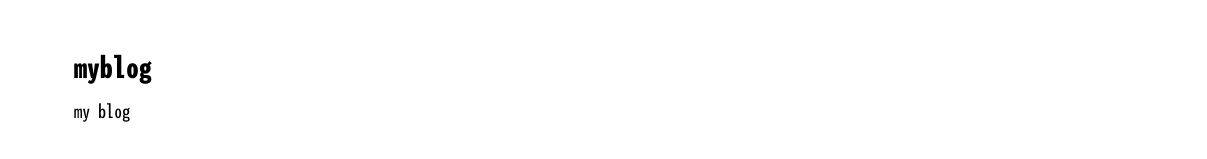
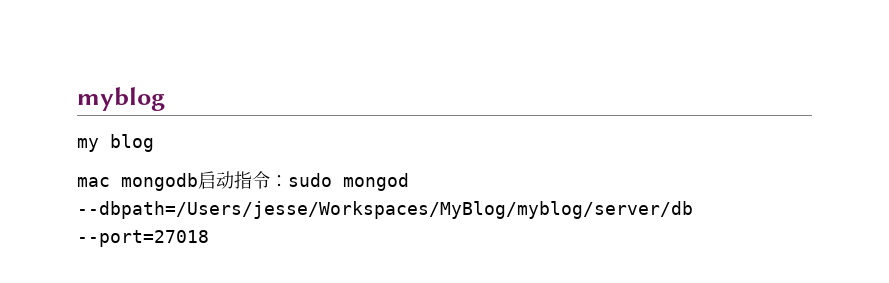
(130, 112) none -> [77,171,409,191] [77,201,693,219] [77,230,209,247] // mac mongodb启动指令：sudo mongod --dbpath=/Users/jesse/Workspaces/MyBlog/myblog/server/db --port=27018

